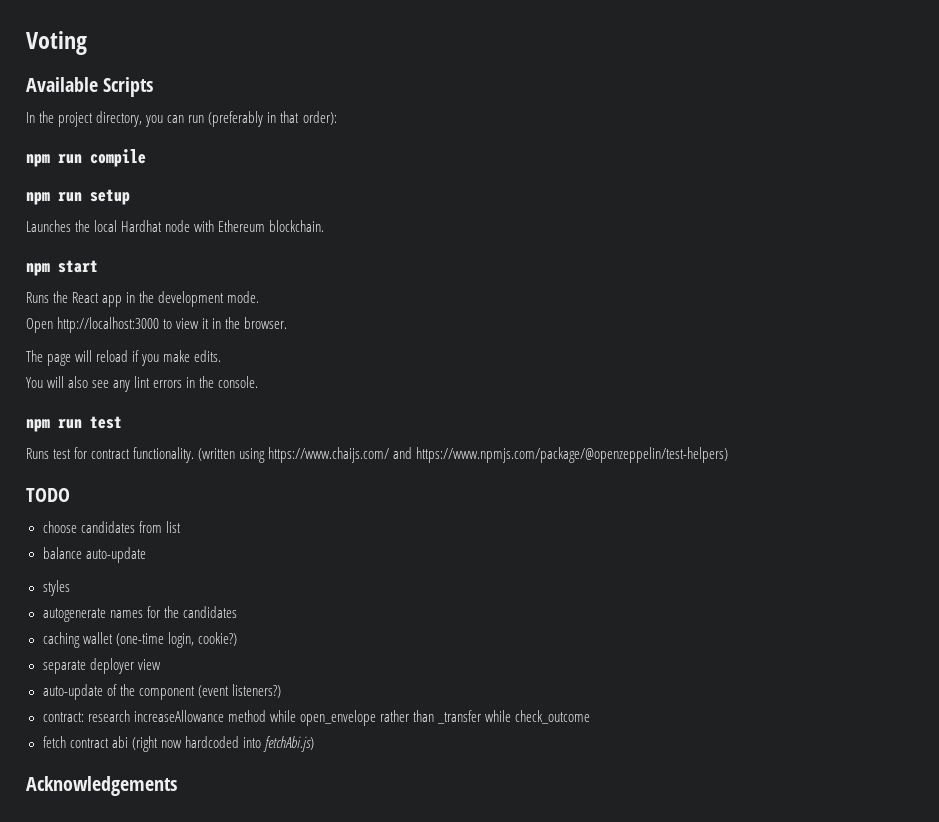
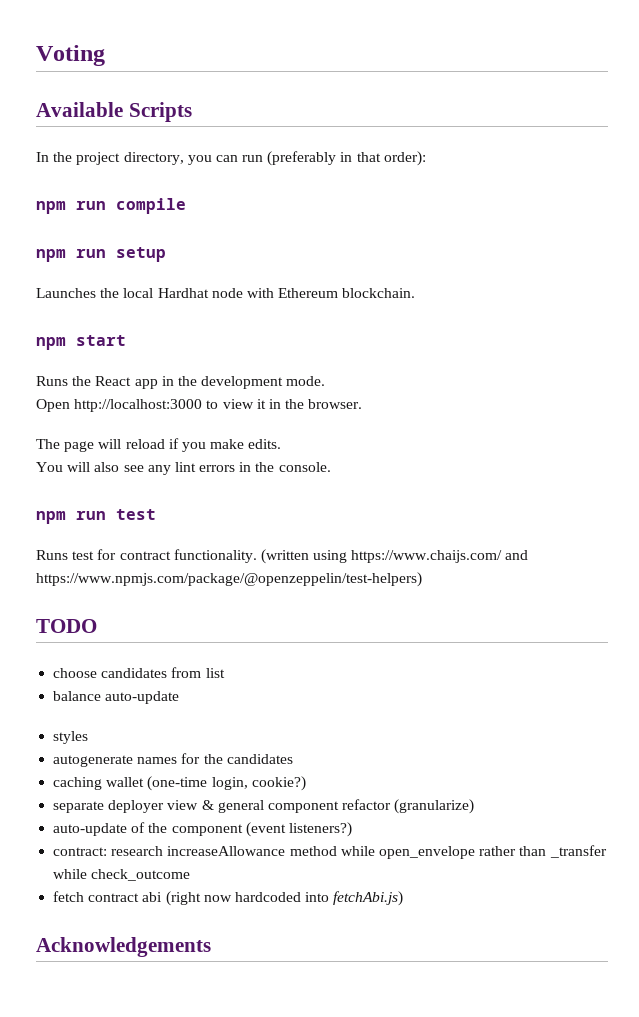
(161, 664) none -> [201,799,475,814] & general component refactor (granularize)

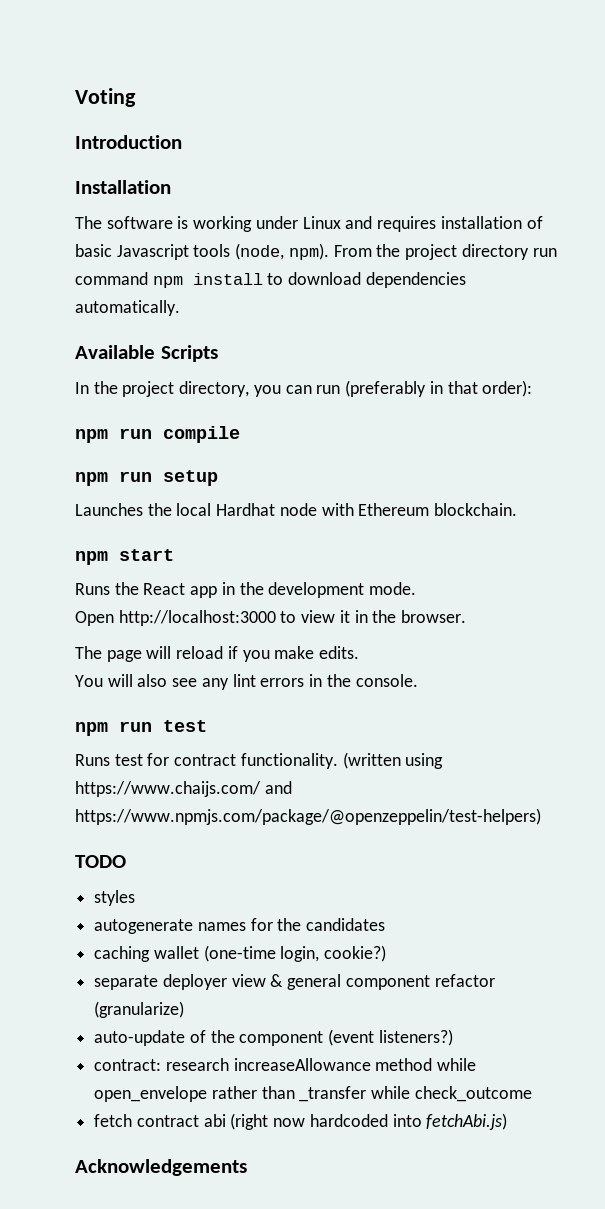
(105, 55) none -> [75,135,182,149] [75,180,171,194] [75,216,543,232] [75,243,557,260] [75,272,466,288] [75,300,180,316] // Introduction // Installation // The software is working under Linux and requires installation of basic Javascript tools (node, npm). From the project directory run command npm install to download dependencies automatically.
[53,667,225,678] [53,691,180,704] // choose candidates from list // balance auto-update -> (126, 861) none

